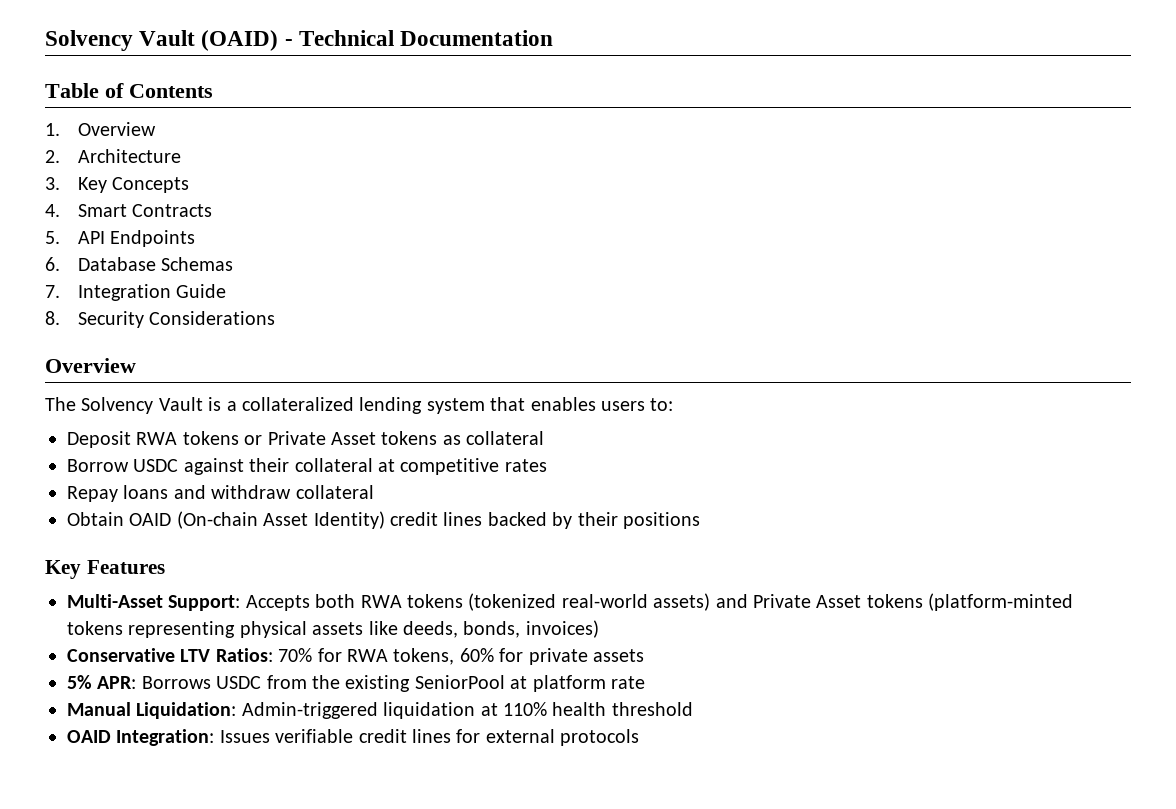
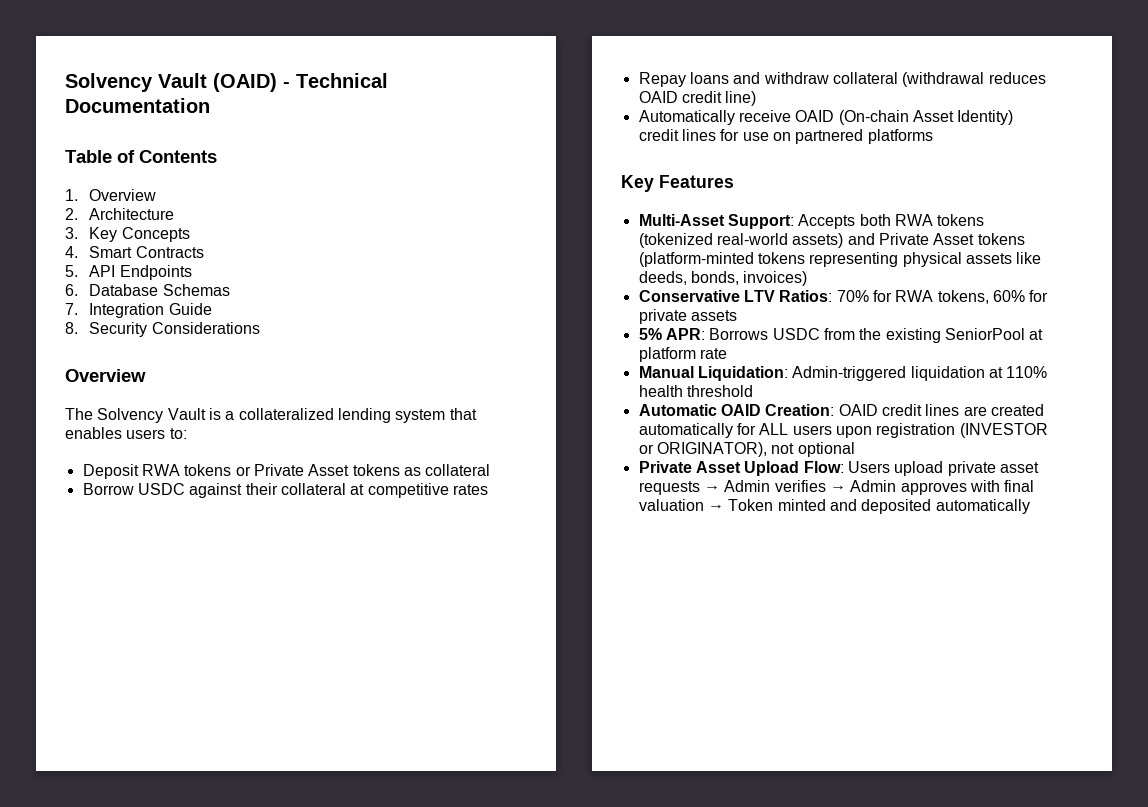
[67,512,124,526] // Obtain -> [902,72,1046,87] [638,91,757,106] [638,110,791,125] (withdrawal reduces OAID credit line) // Automatically receive
[487,512,700,529] backed by their positions -> [720,129,933,144] for use on partnered platforms
[67,729,640,746] OAID Integration: Issues verifiable credit lines for external protocols -> [638,404,1044,416] [638,423,1048,438] [638,442,855,457] [638,461,1039,476] [638,480,1035,495] [638,499,1030,514] Automatic OAID Creation: OAID credit lines are created automatically for ALL users upon registration (INVESTOR or ORIGINATOR), not optional // Private Asset Upload Flow: Users upload private asset requests → Admin verifies → Admin approves with final valuation → Token minted and deposited automatically

